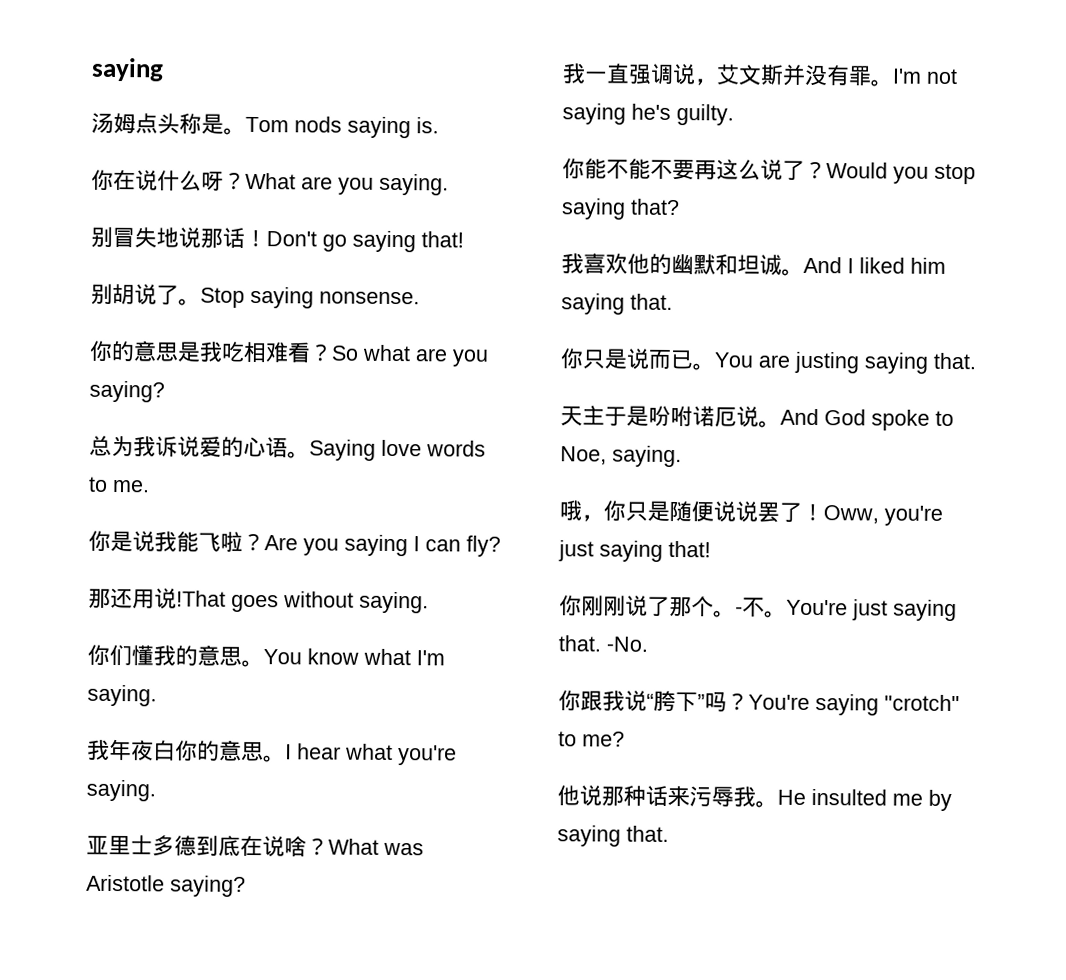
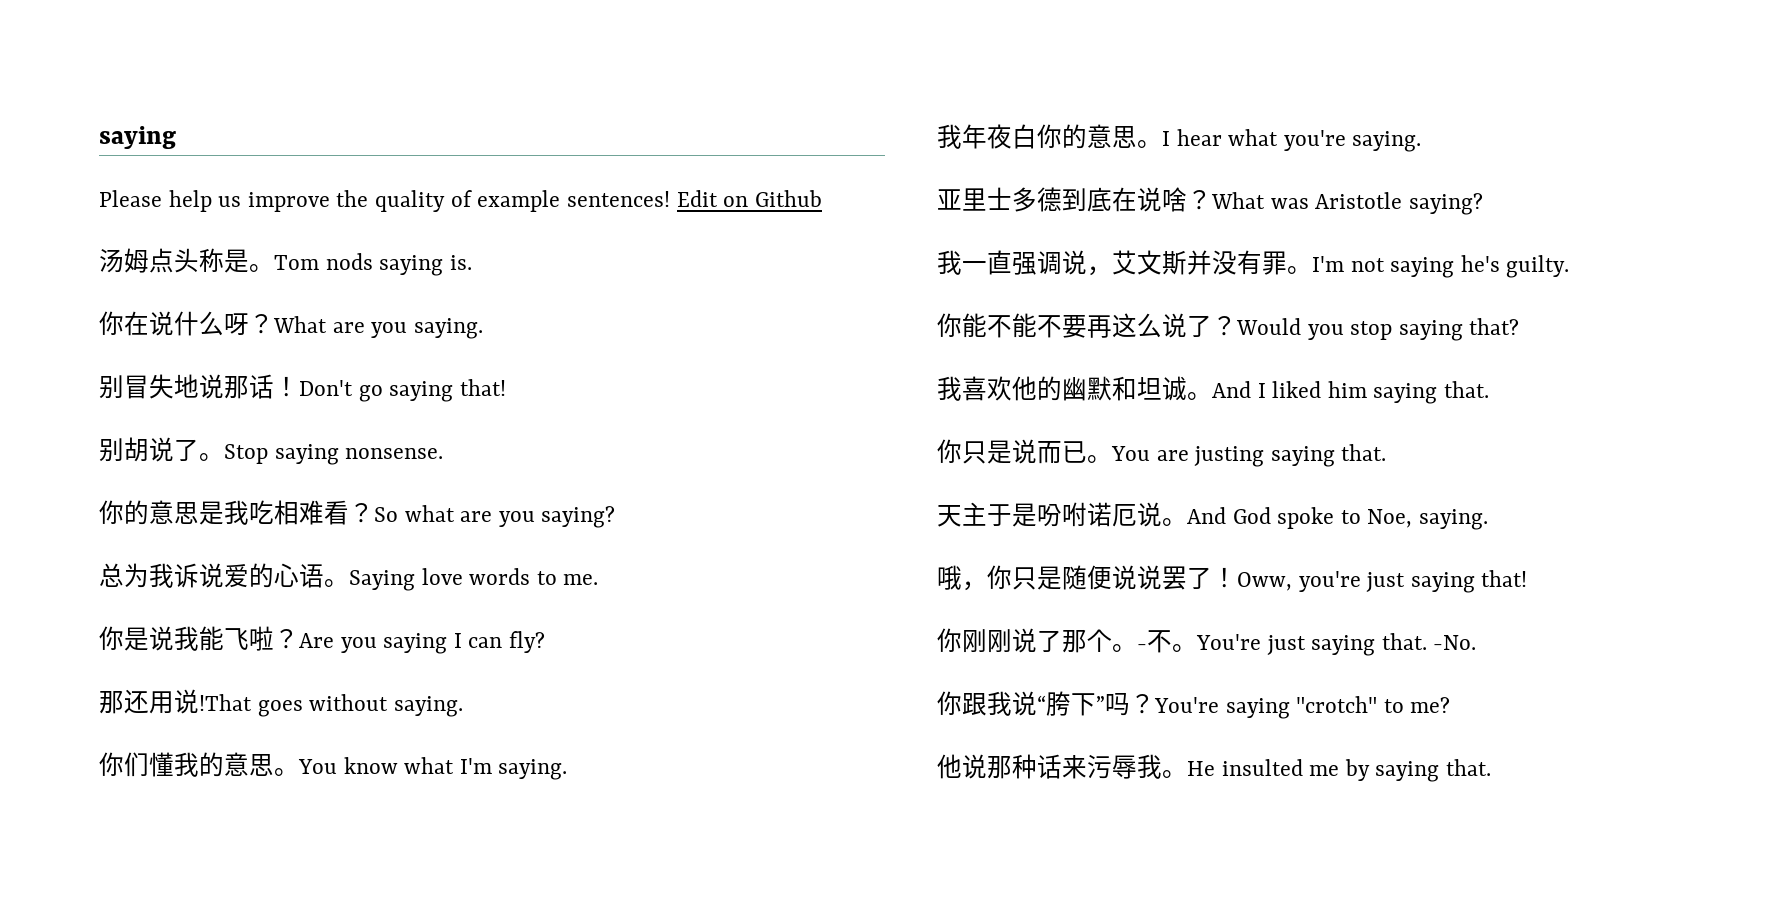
[91,57,164,82] saying -> [99,126,176,149] [99,190,822,212] saying // Please help us improve the quality of example sentences! Edit on Github

